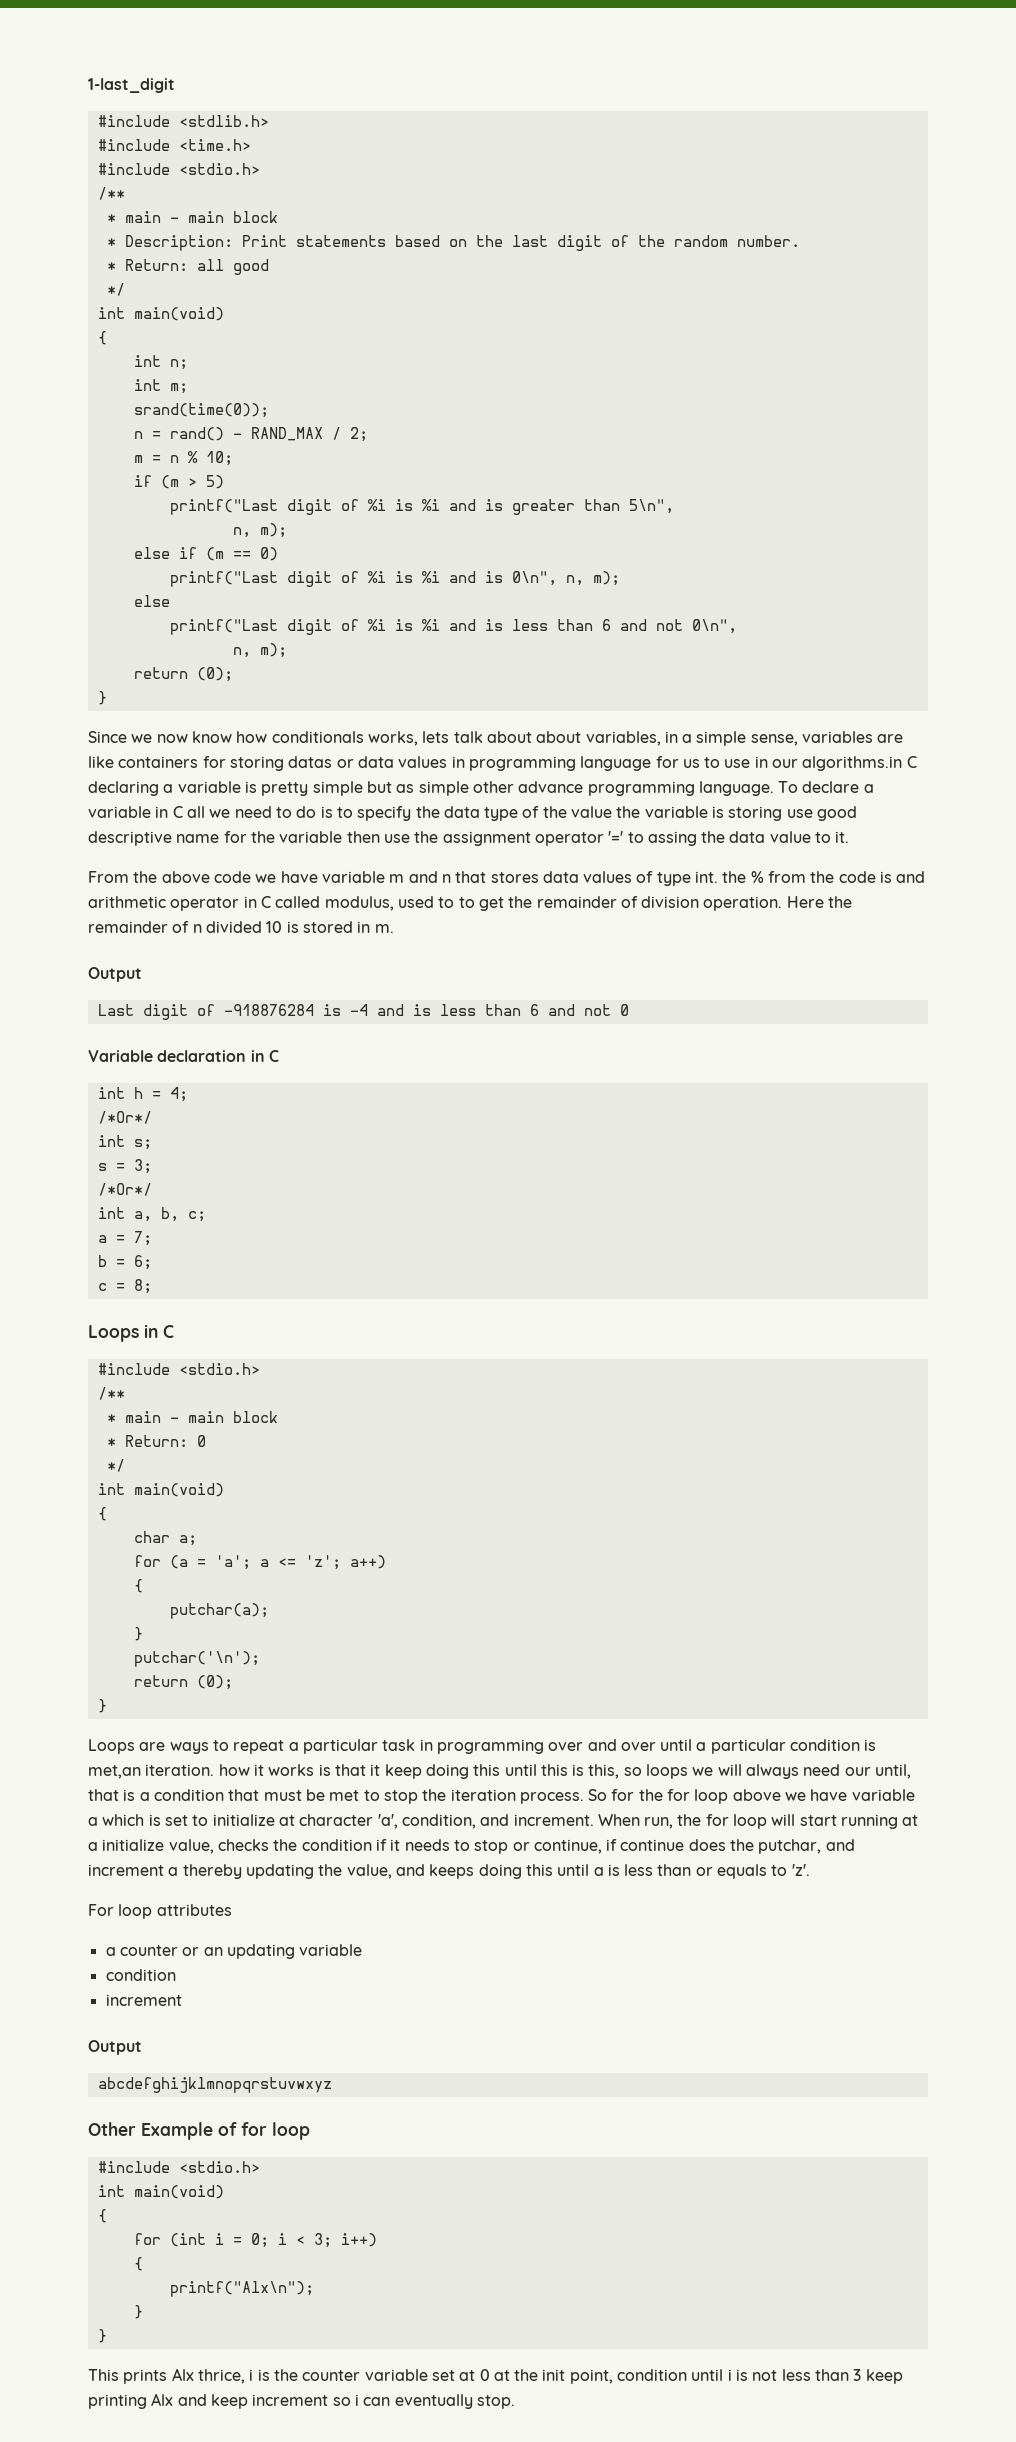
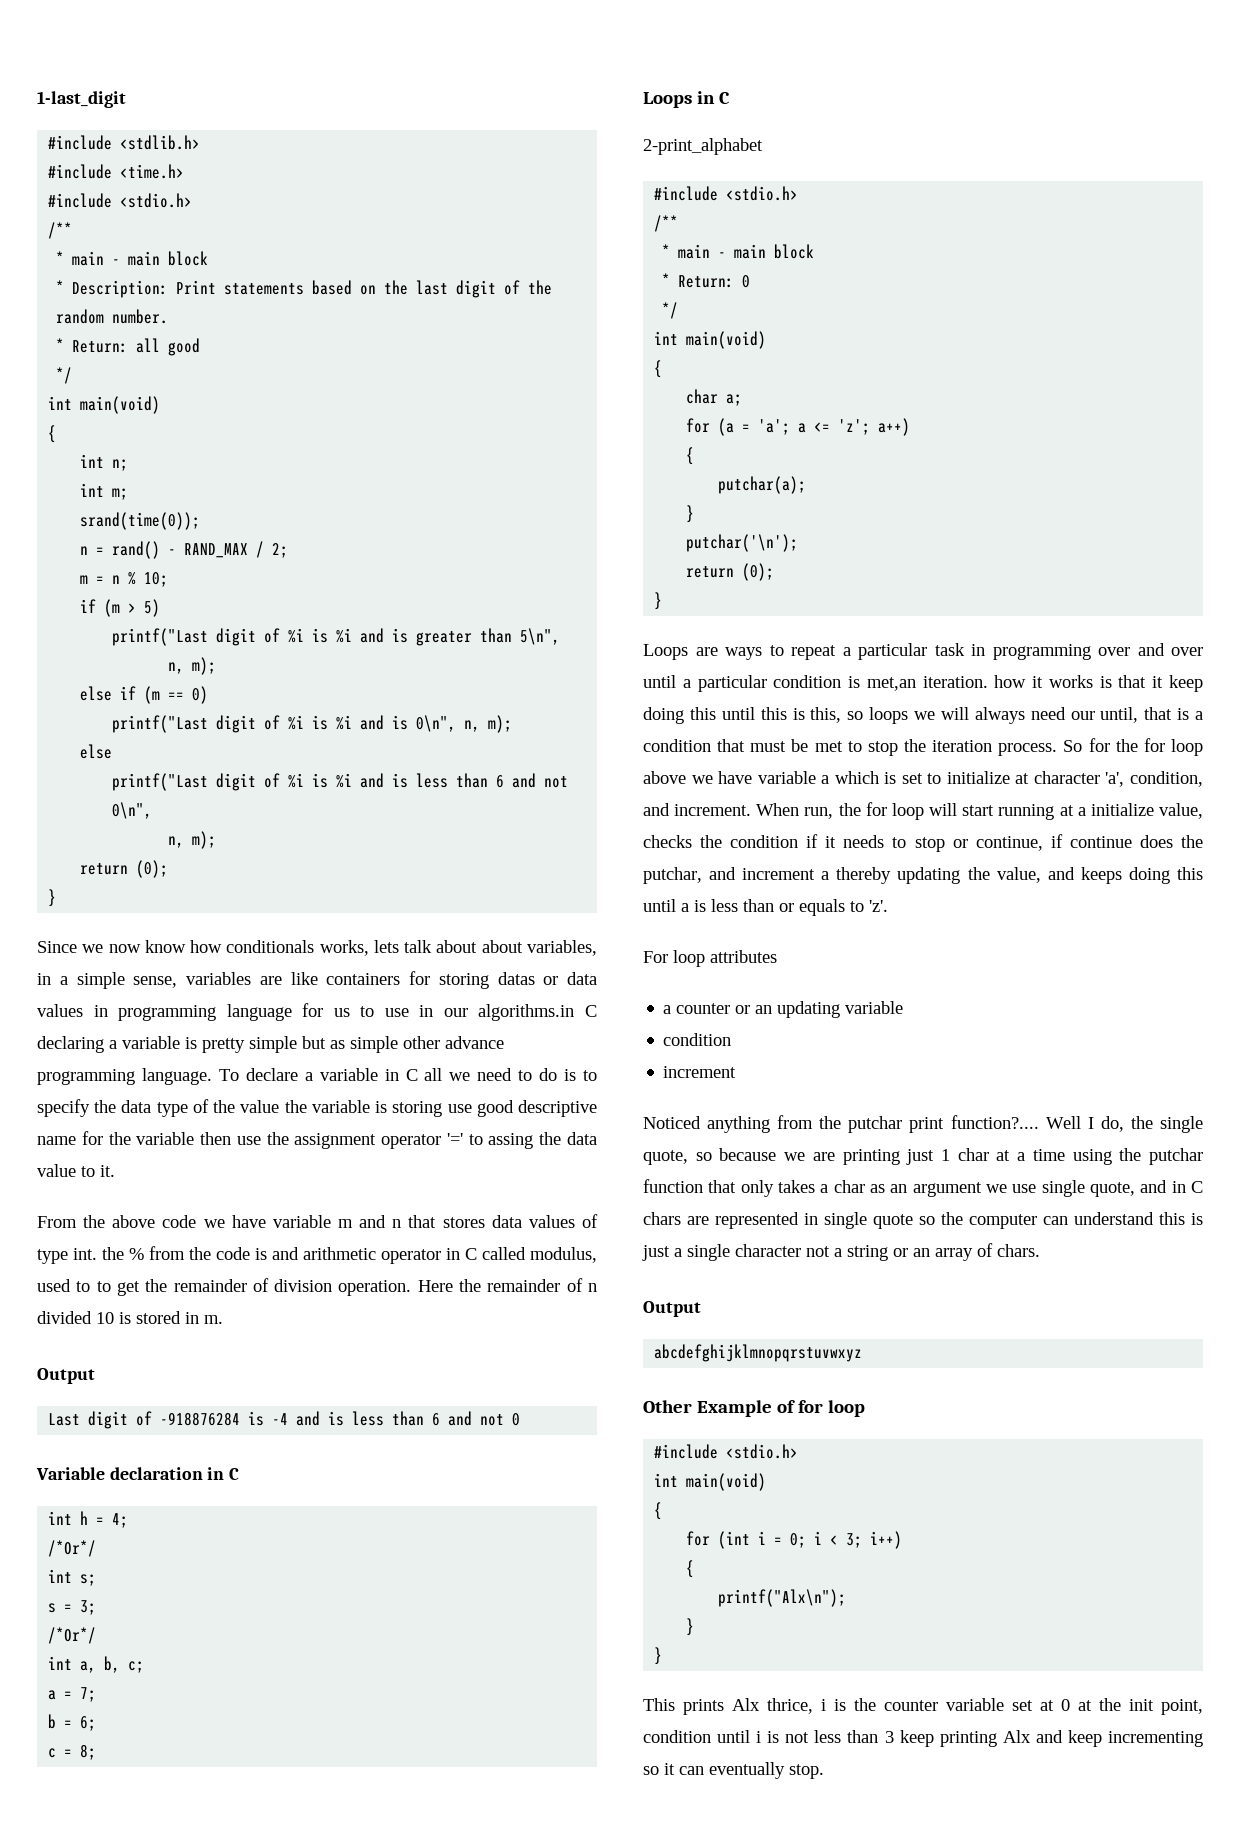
(174, 1331) none -> [643,138,763,155] // 2-print_alphabet
(182, 2000) none -> [643,1115,1203,1133] [643,1148,1203,1165] [643,1179,1203,1197] [643,1212,1203,1229] [642,1243,1040,1261] // Noticed anything from the putchar print function?.... Well I do, the single quote, so because we are printing just 1 char at a time using the putchar function that only takes a char as an argument we use single quote, and in C chars are represented in single quote so the computer can understand this is just a single character not a string or an array of chars.
[252,2394,359,2406] increment so i -> [1108,1731,1203,1747] [643,1763,675,1775] incrementing so it

